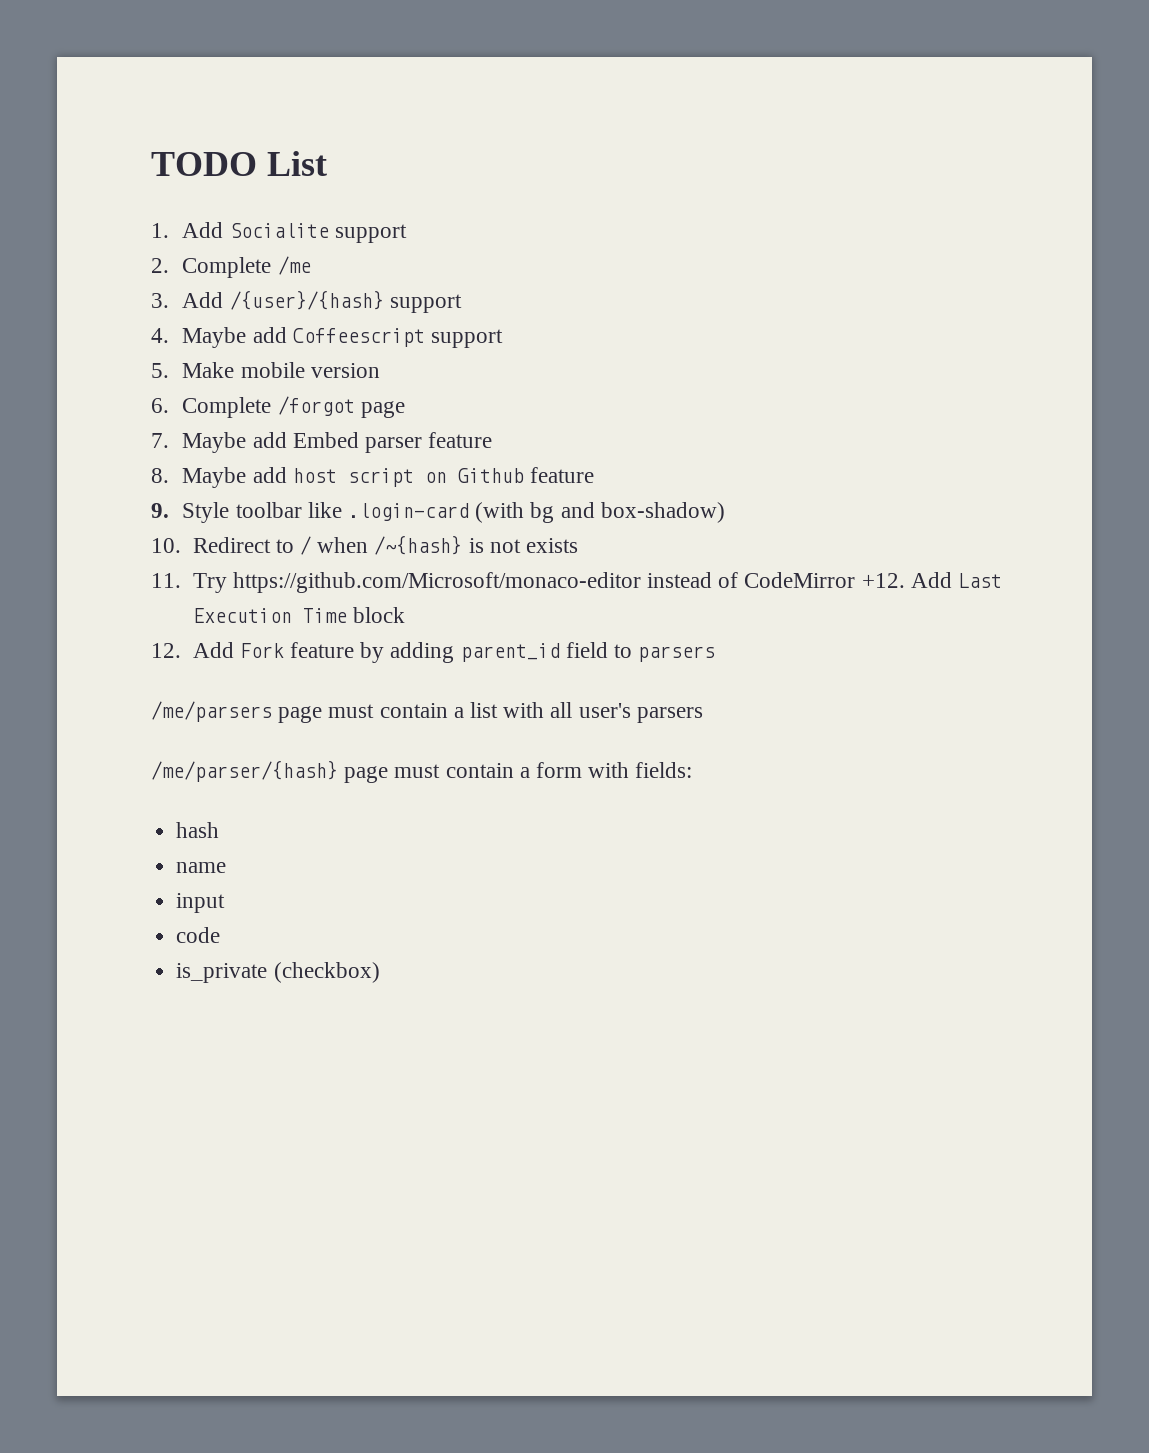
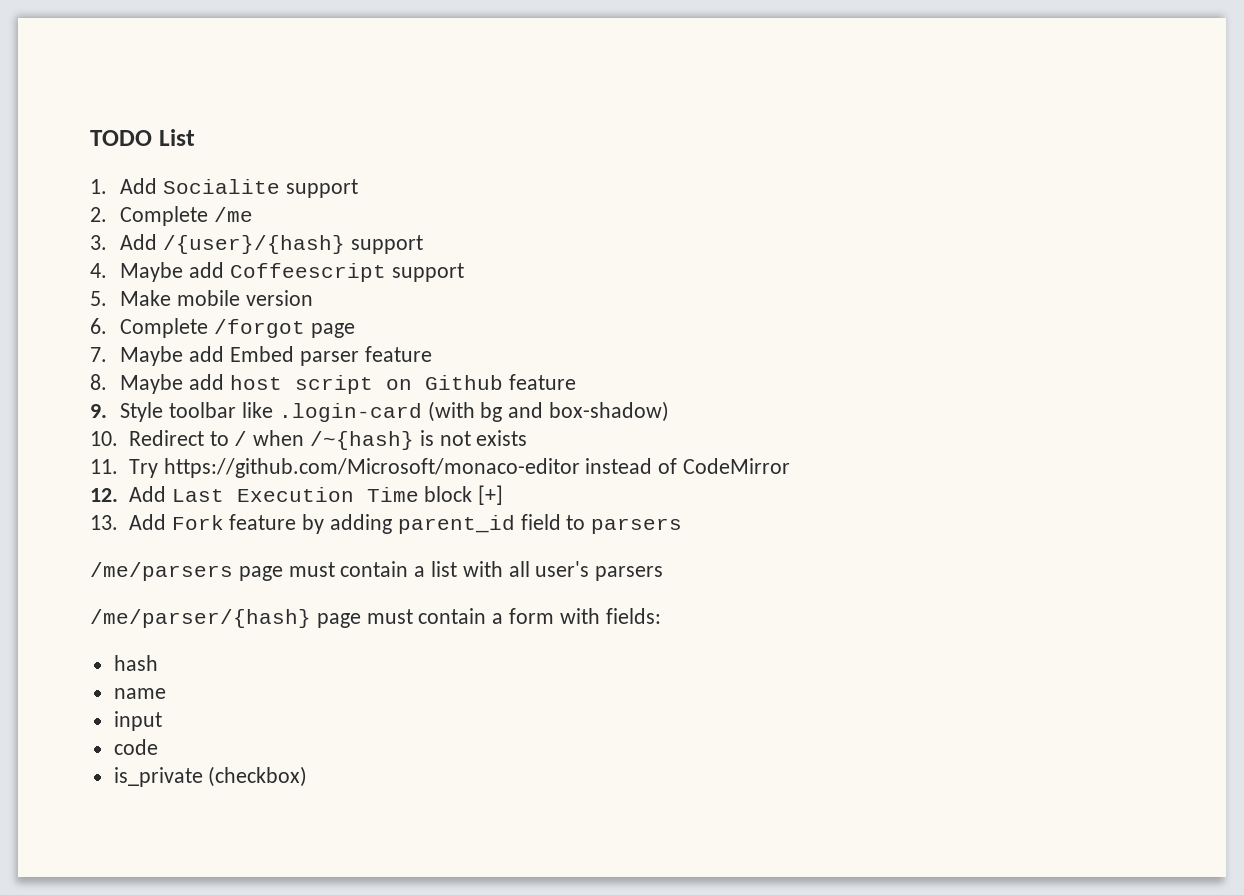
[861,573,905,588] +12. -> [90,488,118,502] // 12.
[151,643,181,658] // 12. -> [478,485,504,505] [90,515,118,530] [+] // 13.

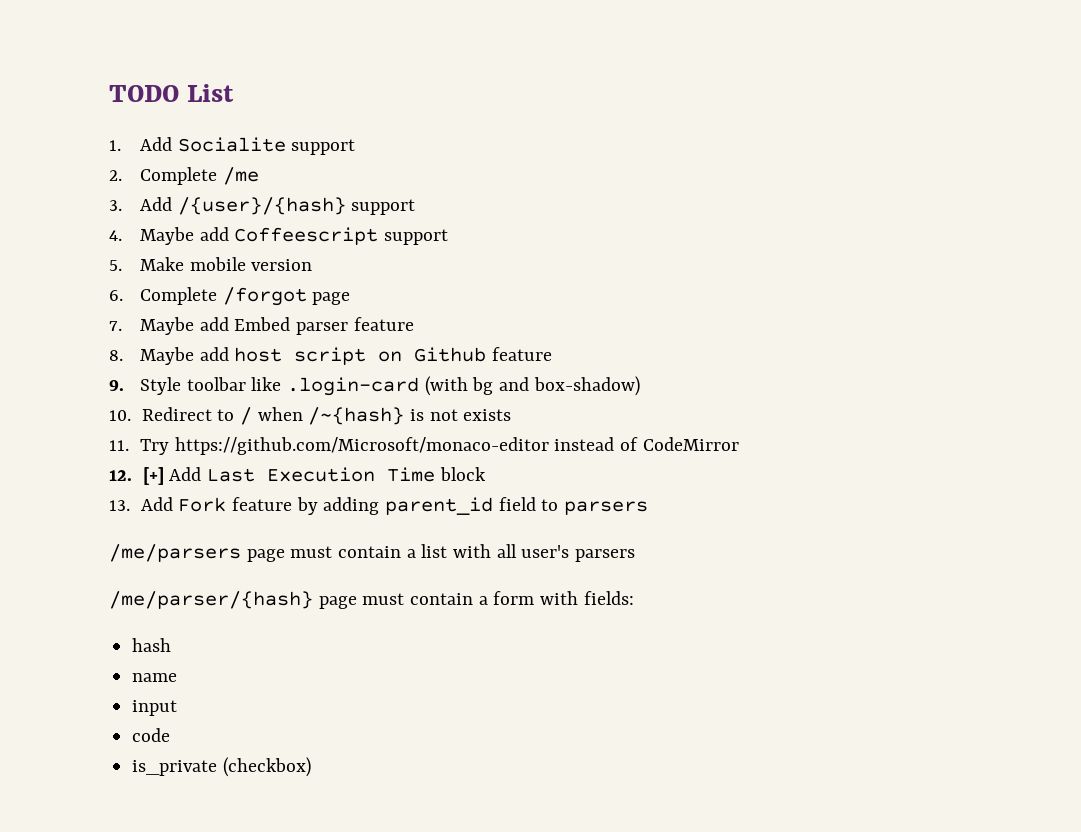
(118, 495) none -> [142,467,164,485] [+]
[478,485,504,505] [+] -> (486, 474) none

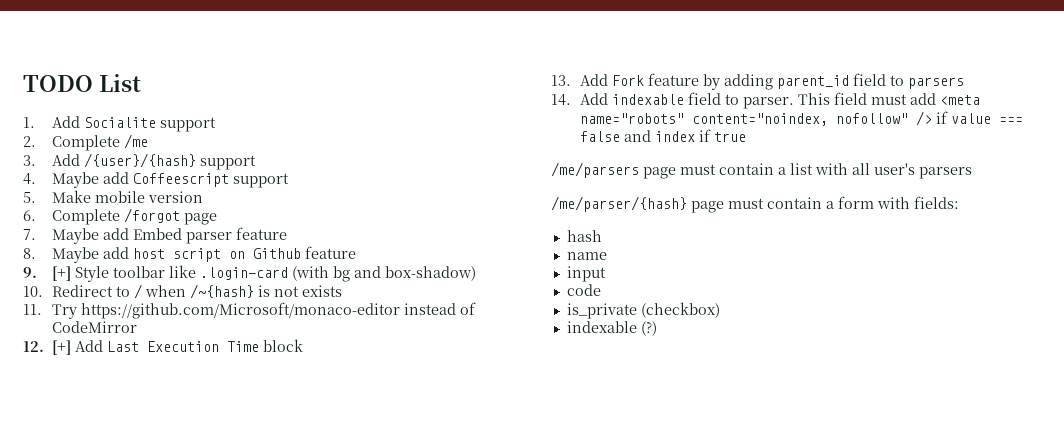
(124, 385) none -> [51,266,71,281] [+]
(648, 508) none -> [551,92,980,109] [579,111,1023,126] [579,129,746,142] // 14. Add indexable field to parser. This field must add <meta name="robots" content="noindex, nofollow" /> if value === false and index if true
(311, 767) none -> [566,321,657,336] // indexable (?)

